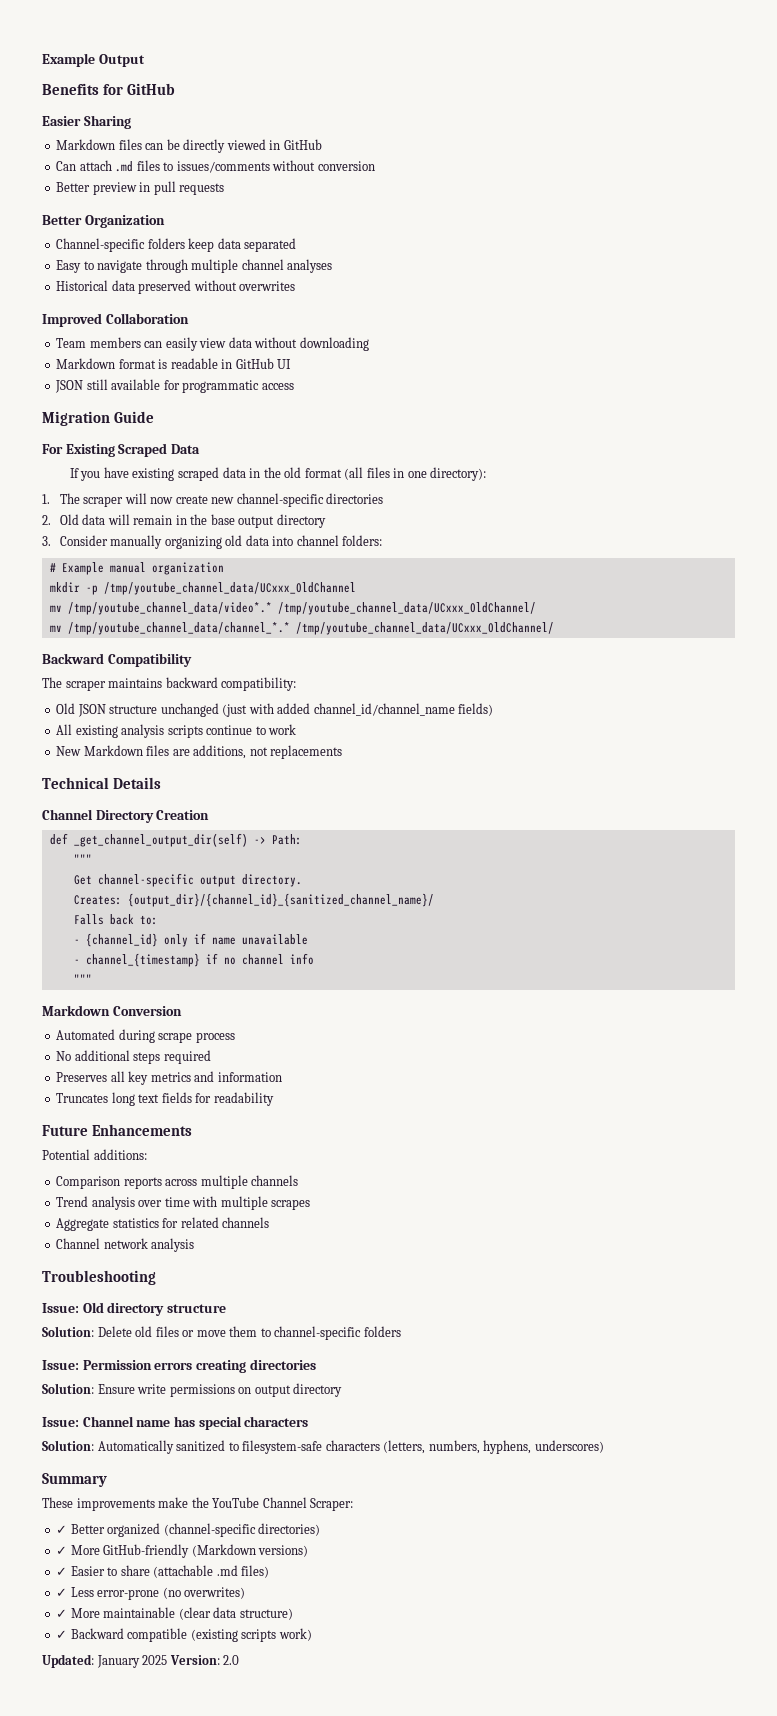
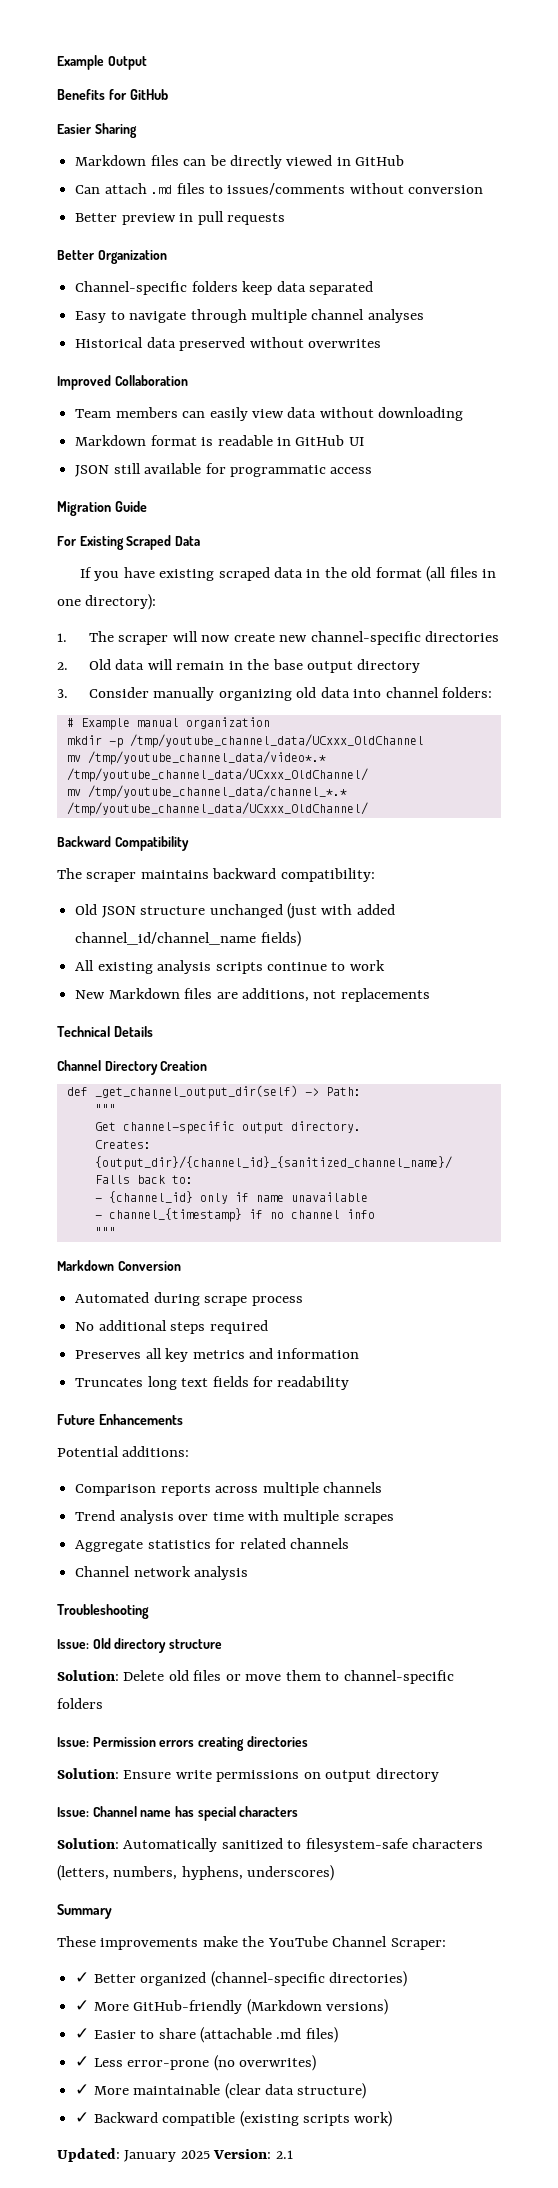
[223,1655,240,1665] 2.0 -> [275,2150,293,2159] 2.1

